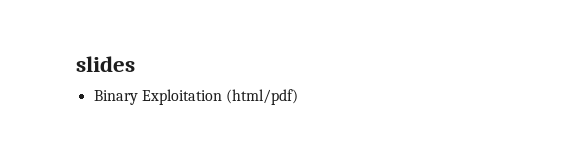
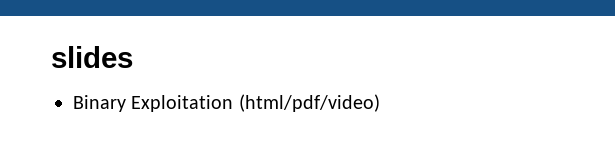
[226,89,299,105] (html/pdf) -> [238,94,380,112] (html/pdf/video)

